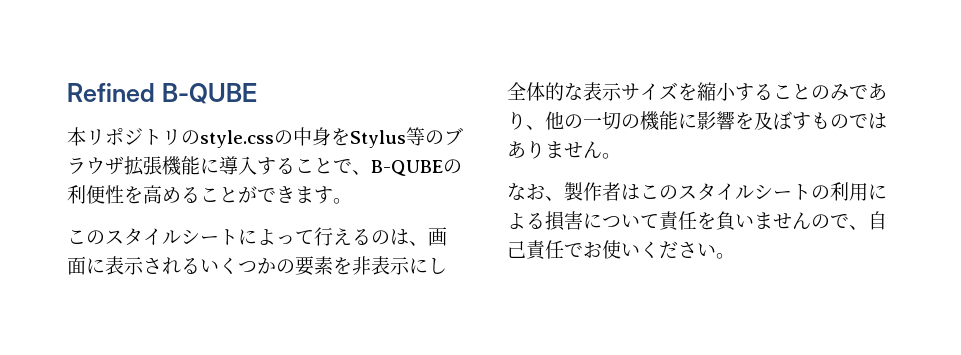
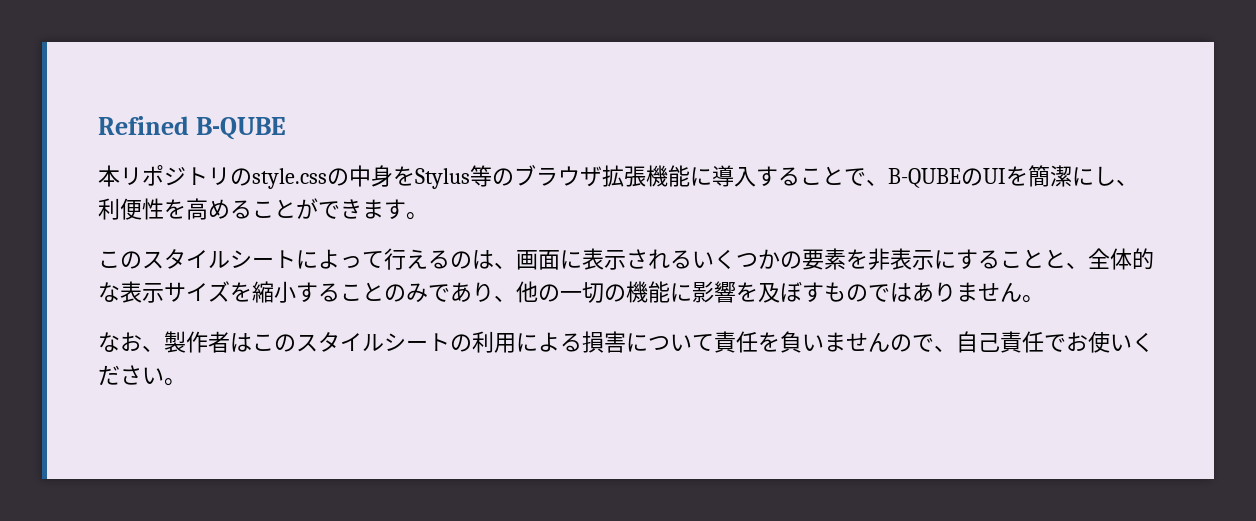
(462, 166) none -> [983,165,1138,187] UIを簡潔にし、
[428,257,447,274] し -> [956,249,1088,269] することと、

